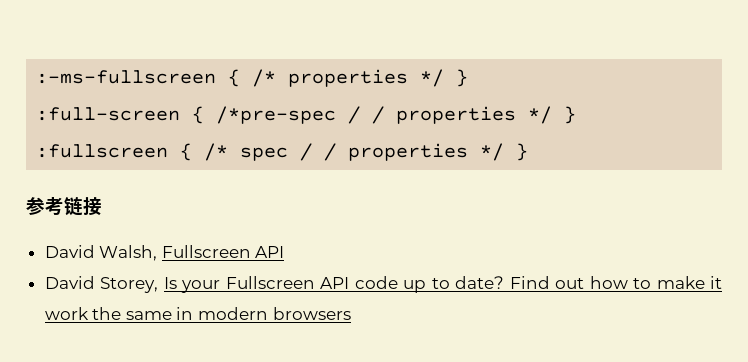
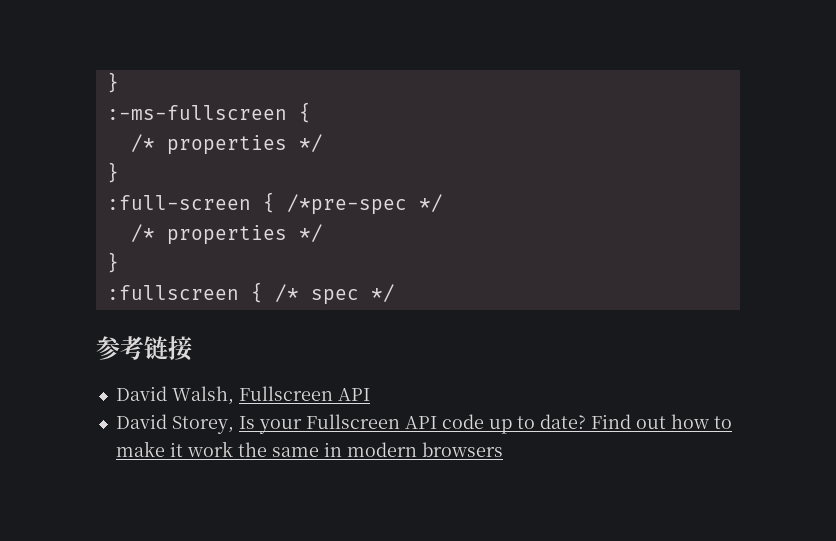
(36, 77) none -> [106,72,119,93] } //
[252,69,445,87] /* properties */ -> [130,134,323,155] // /* properties */ //
[348,106,553,124] / / properties */ -> [418,194,443,212] [130,224,323,245] */ // /* properties */ //
[300,143,529,161] / / properties */ } -> [370,284,395,302] */

